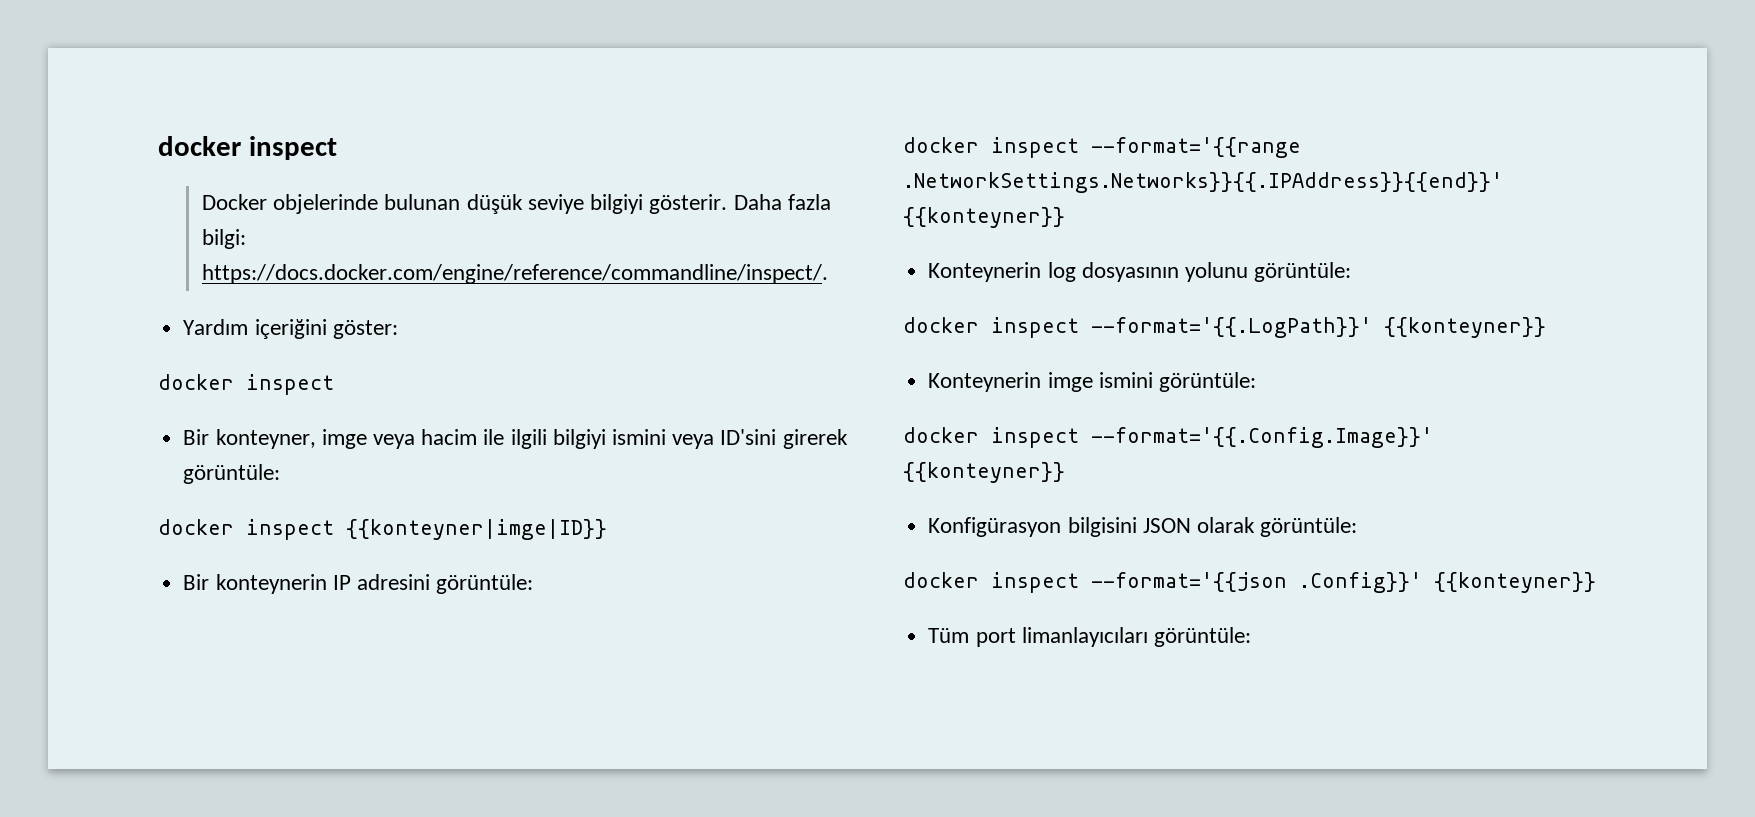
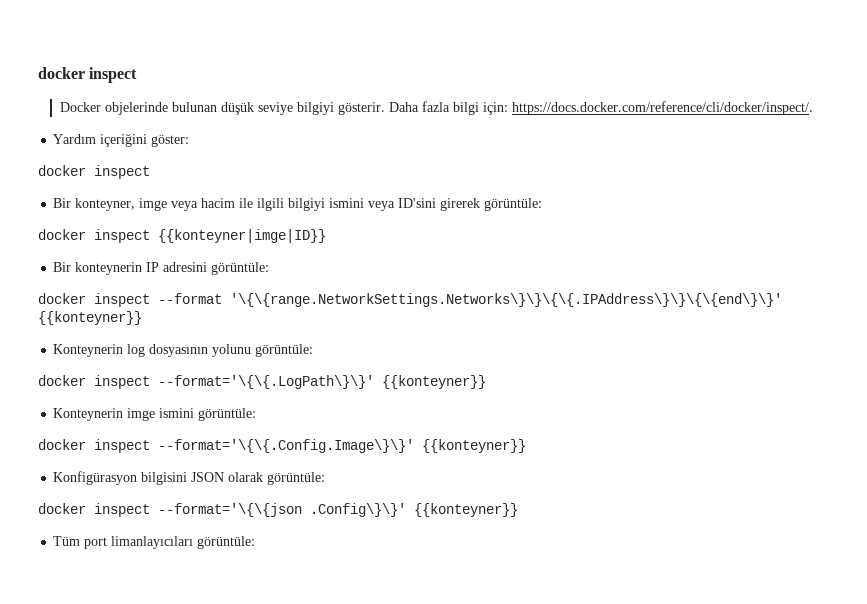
[202,229,247,249] [202,264,829,284] bilgi: https://docs.docker.com/engine/reference/commandline/inspect/. -> [452,101,813,115] bilgi için: https://docs.docker.com/reference/cli/docker/inspect/.
[1091,137,1301,158] [903,172,1503,193] --format='{{range .NetworkSettings.Networks}}{{.IPAddress}}{{end}}' -> [158,293,782,307] --format '\{\{range.NetworkSettings.Networks\}\}\{\{.IPAddress\}\}\{\{end\}\}'
[1091,317,1372,338] --format='{{.LogPath}}' -> [158,375,374,389] --format='\{\{.LogPath\}\}'
[1091,427,1433,448] --format='{{.Config.Image}}' -> [158,439,414,453] --format='\{\{.Config.Image\}\}'
[1091,572,1422,593] --format='{{json .Config}}' -> [158,503,406,517] --format='\{\{json .Config\}\}'

